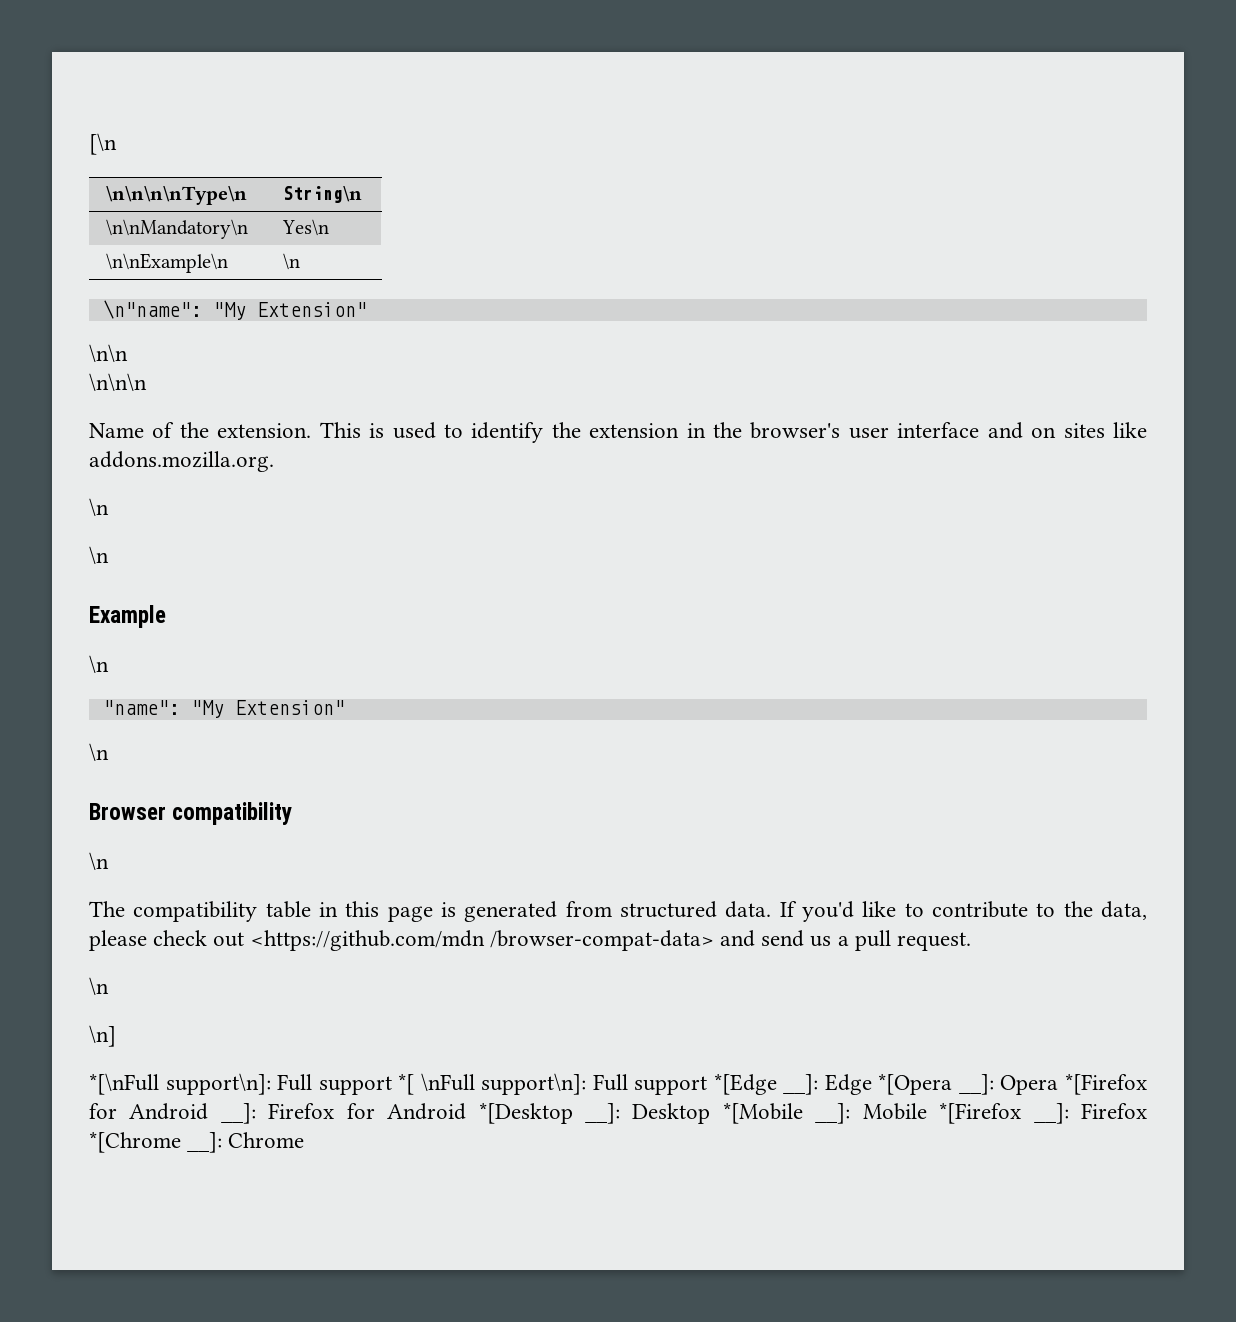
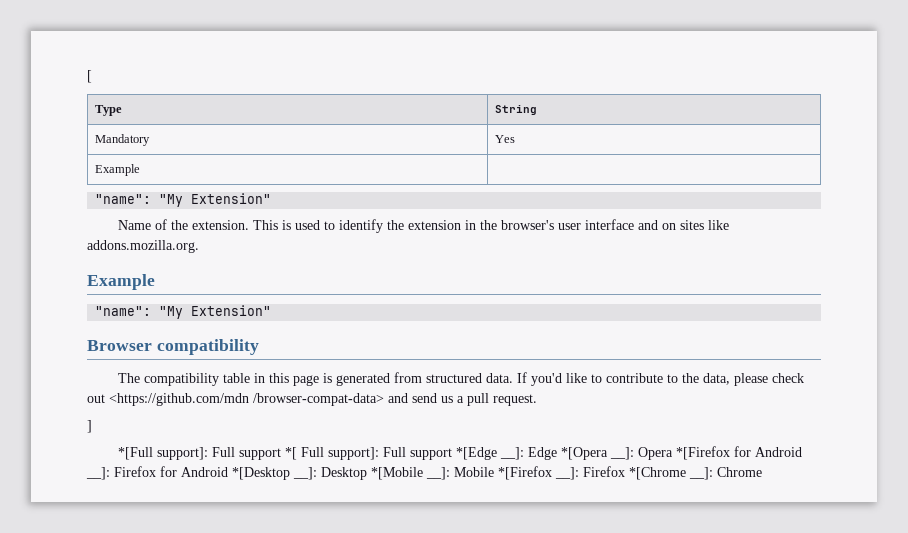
[89,133,117,155] [106,186,248,205] [283,186,363,203] [106,219,249,239] [282,219,330,236] [106,253,229,273] [283,253,301,270] [102,300,367,320] [89,344,128,362] [89,373,147,391] [\n // \n\n\n\nType\n | String\n // \n\nMandatory\n | Yes\n // \n\nExample\n | \n // \n"name": "My Extension" // \n\n // \n\n\n -> [87,70,92,83] [94,105,122,116] [494,105,537,115] [94,134,150,146] [494,135,515,143] [94,164,140,176] [95,193,272,207] [ // Type | String // Mandatory | Yes // Example | // "name": "My Extension"
[89,498,109,516] [89,546,109,564] [89,605,166,628] [89,655,109,673] [102,700,345,718] [89,743,109,761] // \n // \n // Example // \n // "name": "My Extension" // \n -> [87,274,155,290] [95,305,272,319] // Example // "name": "My Extension"
[89,852,109,870] // \n -> (259, 347) none
[89,977,109,995] [89,1025,116,1047] [89,1073,271,1095] \n // \n] // *[\nFull support\n]: -> [87,420,92,433] [117,447,208,460] ] // *[Full support]:
[420,1073,587,1095] \nFull support\n]: -> [300,447,379,460] Full support]:

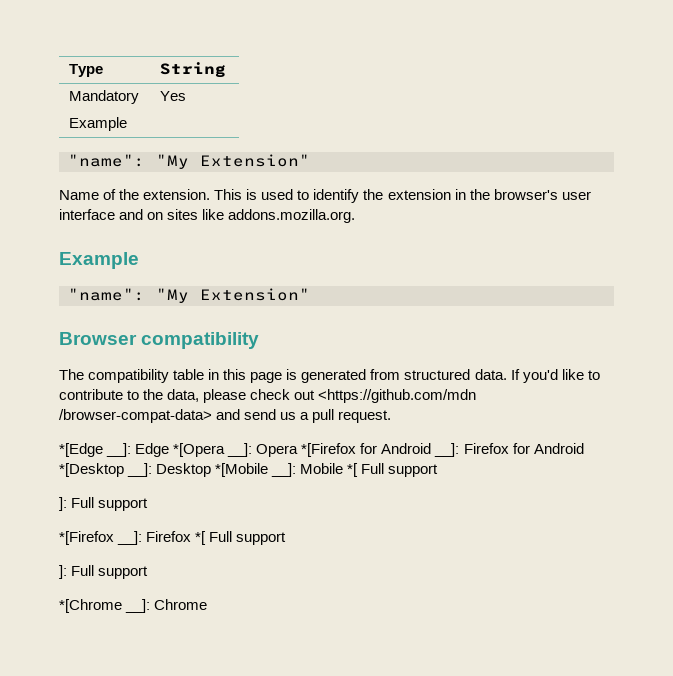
[87,70,92,83] [ // -> (69, 70) none
[87,420,92,433] [117,447,452,460] ] // *[Full support]: Full support *[ Full support]: Full support -> (392, 416) none
[498,466,625,480] *[Firefox __]: Firefox -> [347,463,439,477] [59,497,149,511] [59,531,287,545] [59,565,149,579] *[ Full support // ]: Full support // *[Firefox __]: Firefox *[ Full support // ]: Full support //

